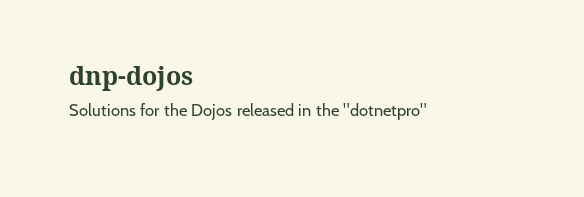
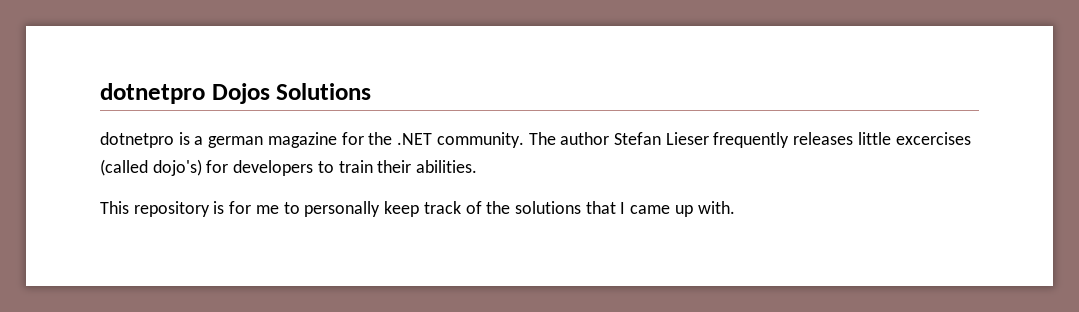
[69,66,193,91] [69,103,428,120] dnp-dojos // Solutions for the Dojos released in the "dotnetpro" -> [100,83,372,104] [100,132,971,148] [100,159,478,176] [100,201,735,217] dotnetpro Dojos Solutions // dotnetpro is a german magazine for the .NET community. The author Stefan Lieser frequently releases little excercises (called dojo's) for developers to train their abilities. // This repository is for me to personally keep track of the solutions that I came up with.

